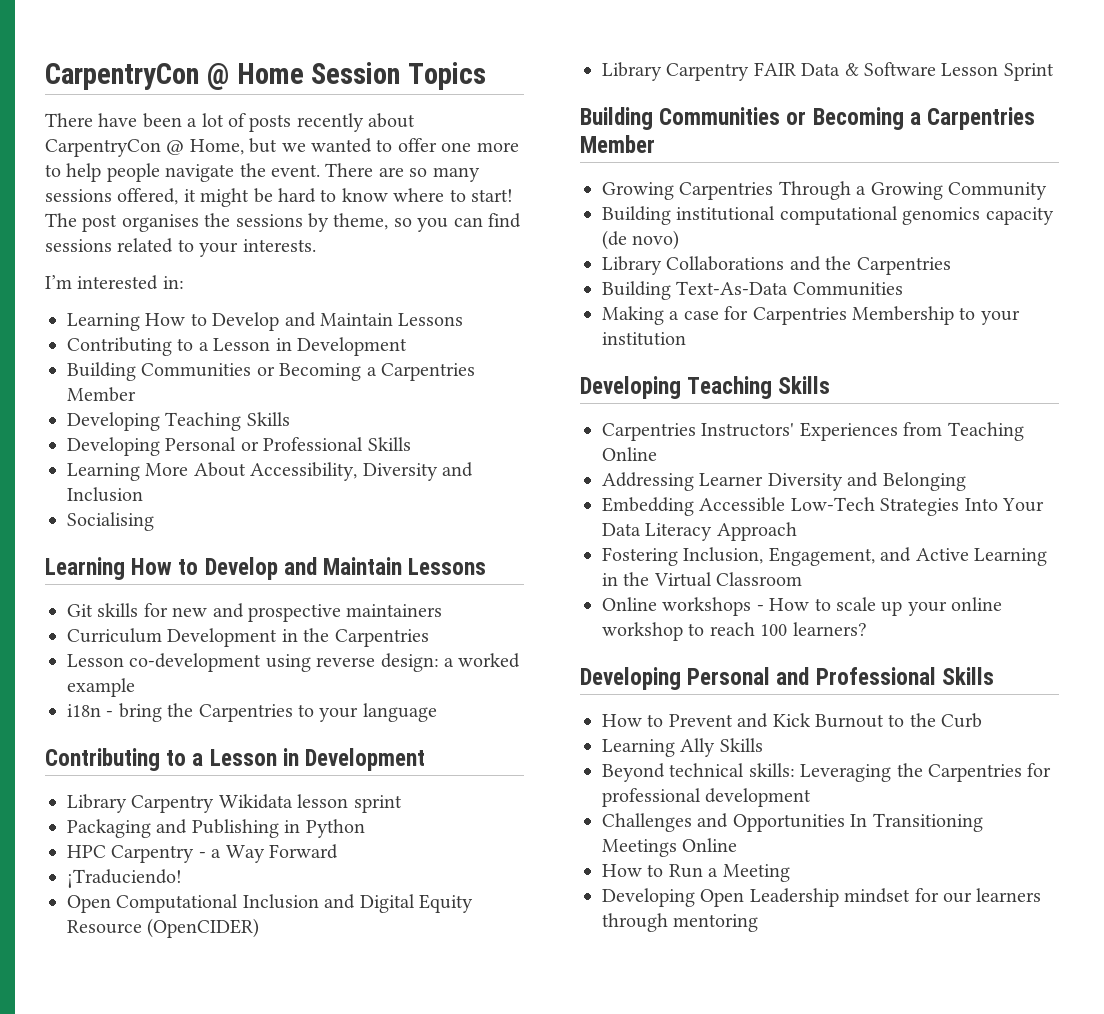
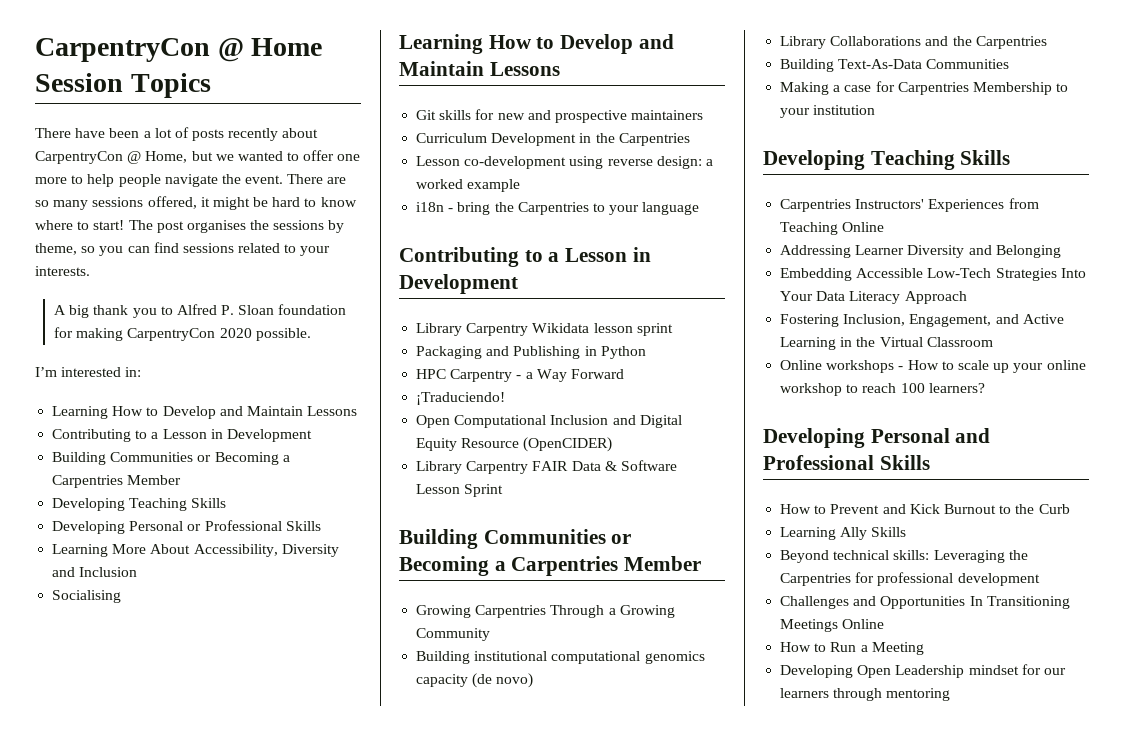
(316, 245) none -> [53,304,347,318] [53,327,311,341] // A big thank you to Alfred P. Sloan foundation for making CarpentryCon 2020 possible.

